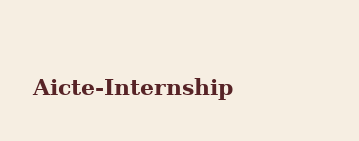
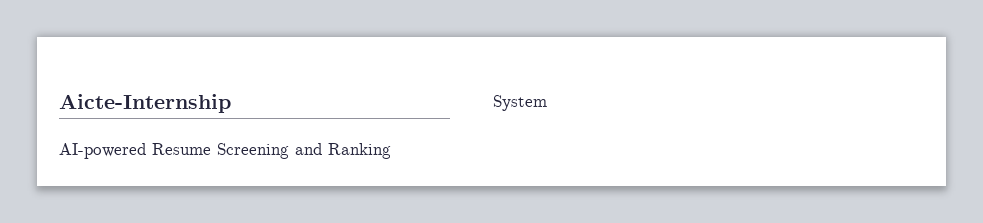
(233, 89) none -> [59,143,391,159] [493,95,547,111] // AI-powered Resume Screening and Ranking System

